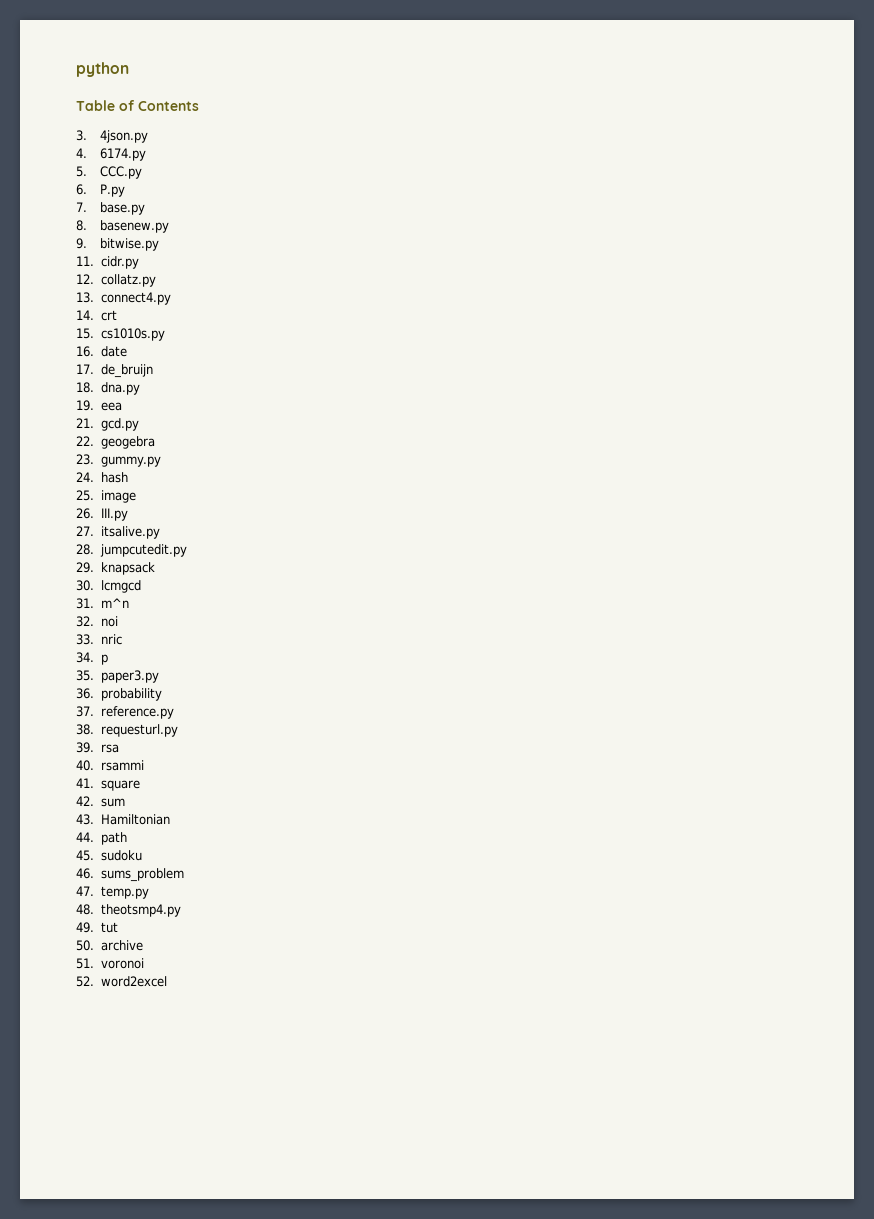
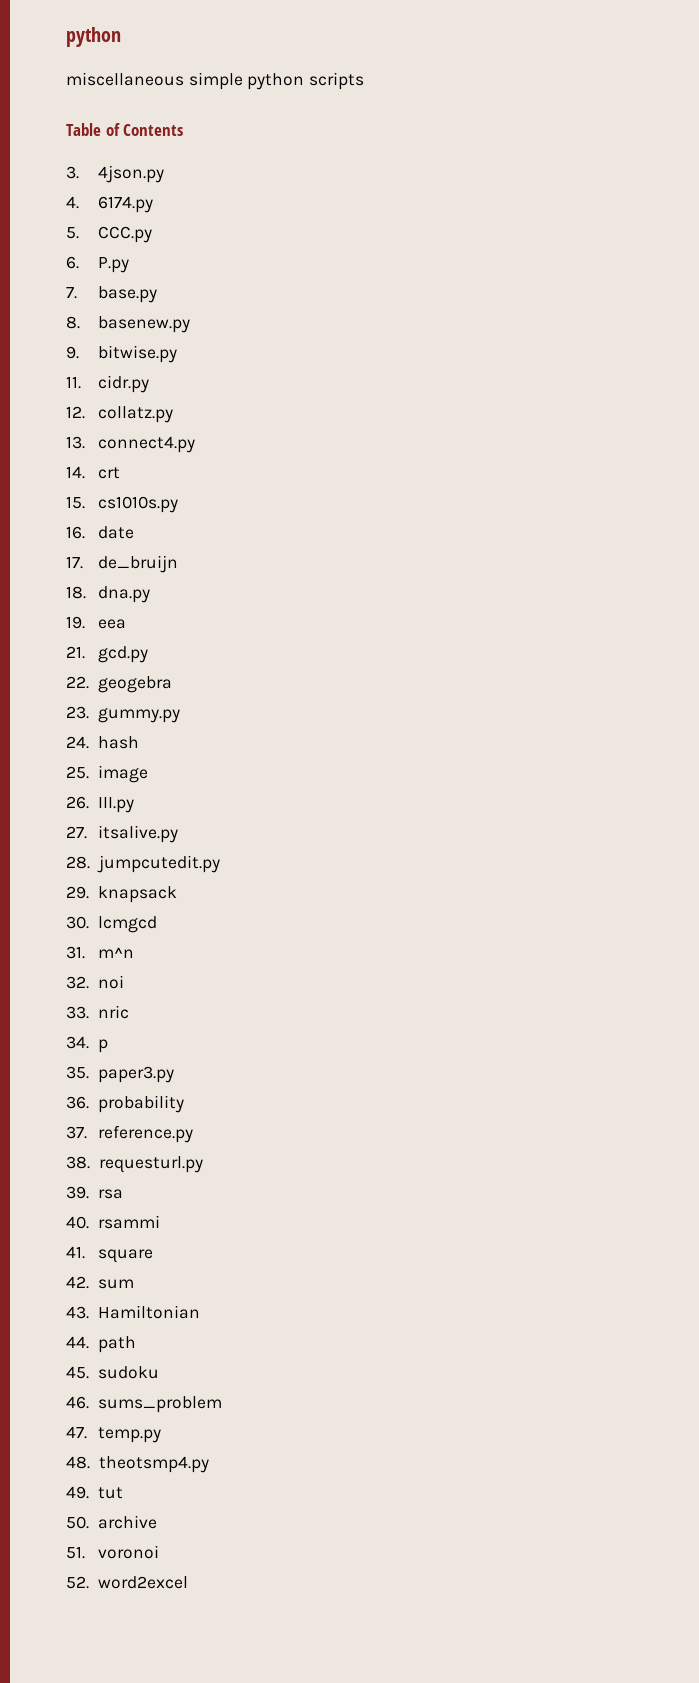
[76,62,129,77] python -> [66,27,121,47] [66,72,365,90] python // miscellaneous simple python scripts

